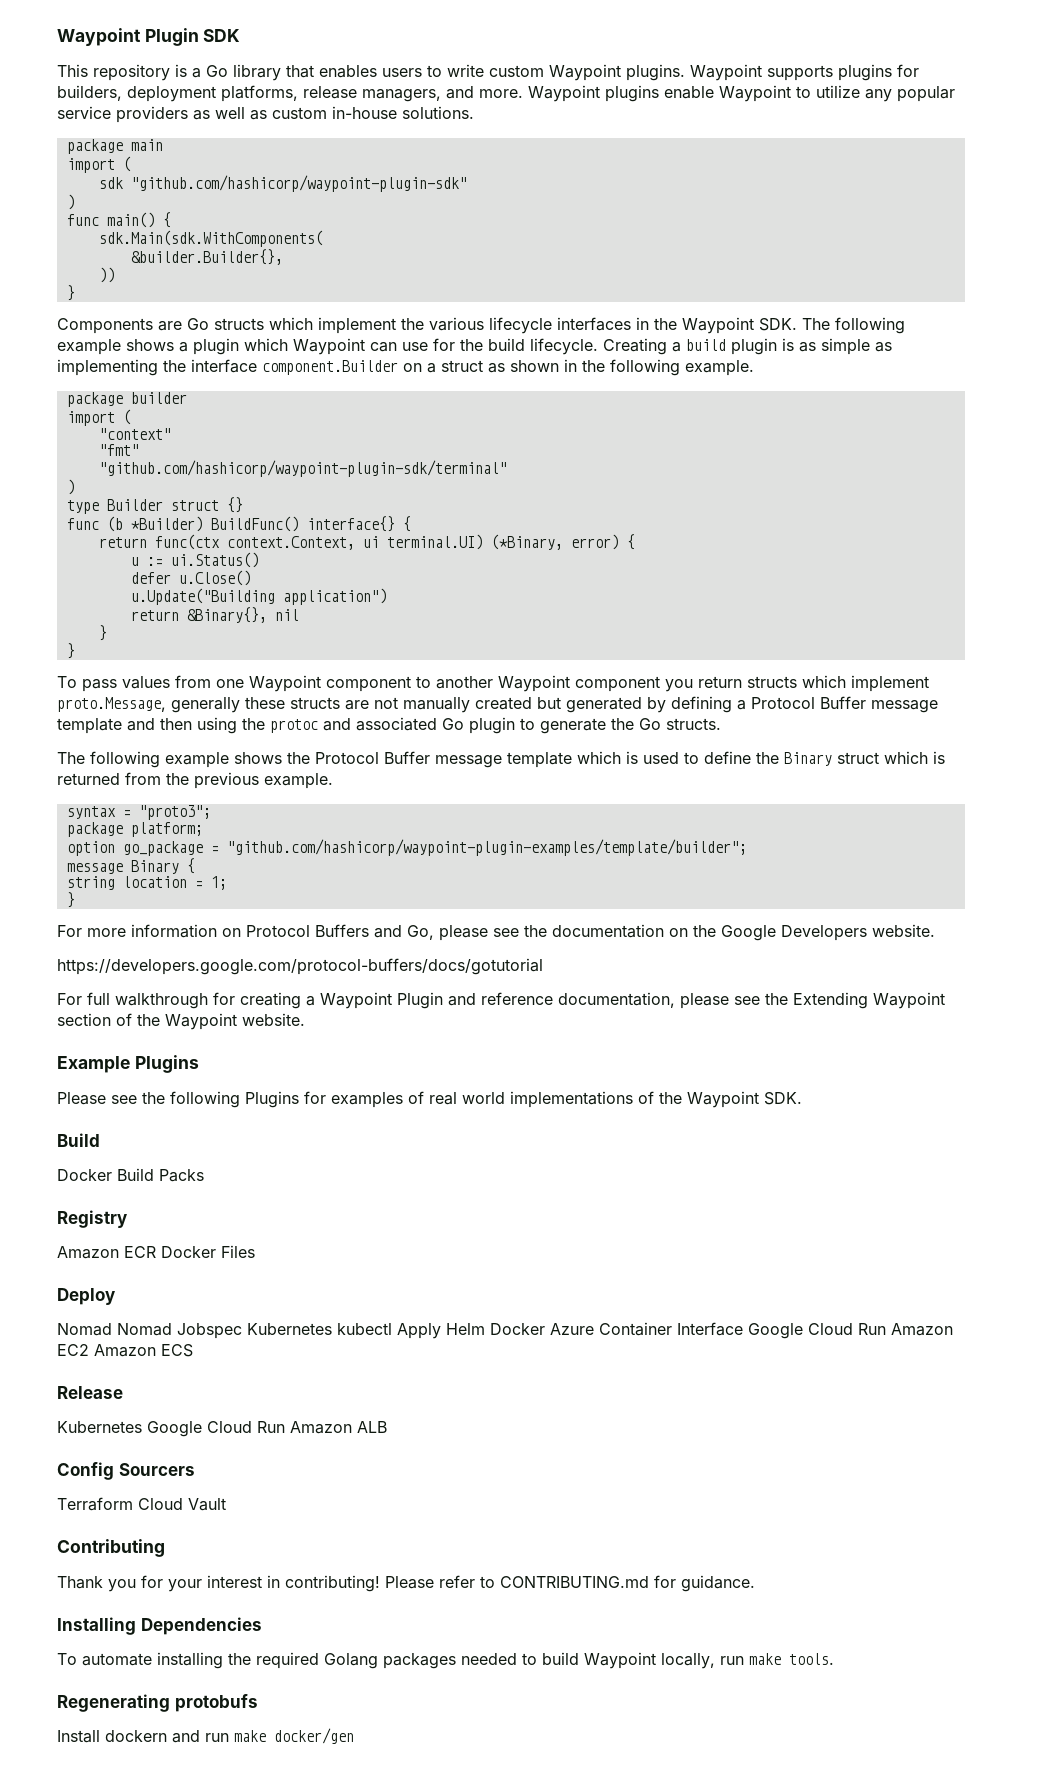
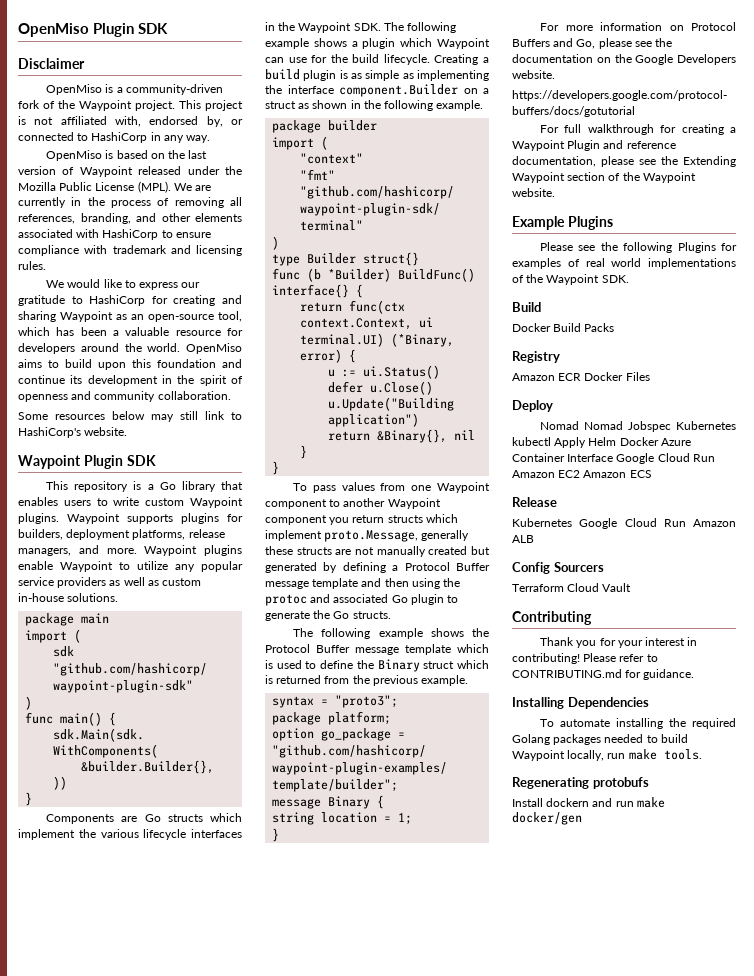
(57, 37) none -> [18,23,169,37] [18,58,85,69] [46,84,223,95] [18,100,243,111] [18,116,244,127] [18,132,211,143] [46,150,208,161] [18,166,242,177] [18,181,212,193] [18,197,243,208] [18,213,242,224] [18,229,211,240] [18,245,242,256] [18,261,46,270] [46,279,201,290] [18,295,242,306] [18,311,242,322] [18,327,243,336] [18,343,242,354] [18,359,242,370] [18,375,244,386] [18,391,231,402] [18,411,242,422] [18,427,128,438] OpenMiso Plugin SDK // Disclaimer // OpenMiso is a community-driven fork of the Waypoint project. This project is not affiliated with, endorsed by, or connected to HashiCorp in any way. // OpenMiso is based on the last version of Waypoint released under the Mozilla Public License (MPL). We are currently in the process of removing all references, branding, and other elements associated with HashiCorp to ensure compliance with trademark and licensing rules. // We would like to express our gratitude to HashiCorp for creating and sharing Waypoint as an open-source tool, which has been a valuable resource for developers around the world. OpenMiso aims to build upon this foundation and continue its development in the spirit of openness and community collaboration. // Some resources below may still link to HashiCorp's website. //
[170,497,243,513] struct {} -> [363,252,420,266] struct{}

